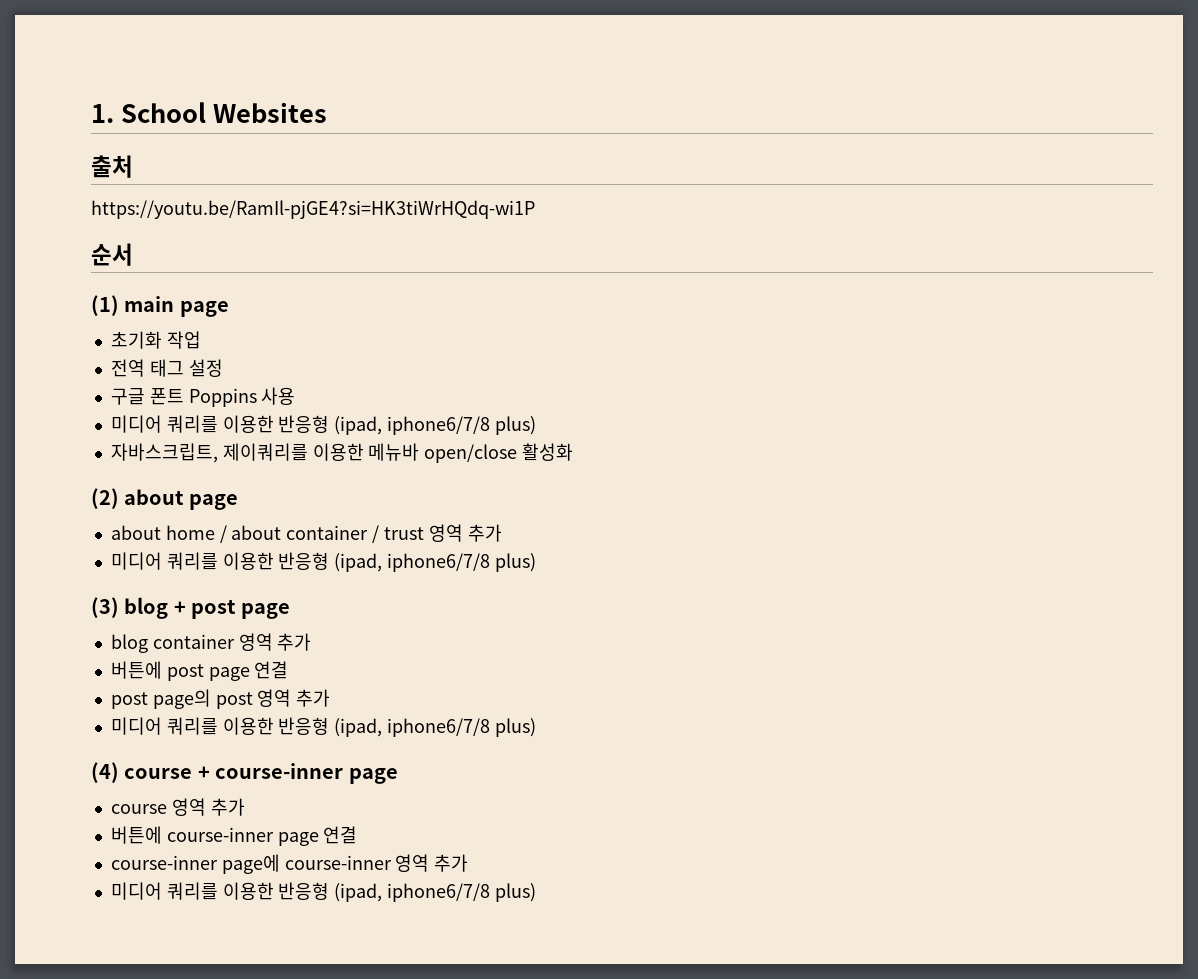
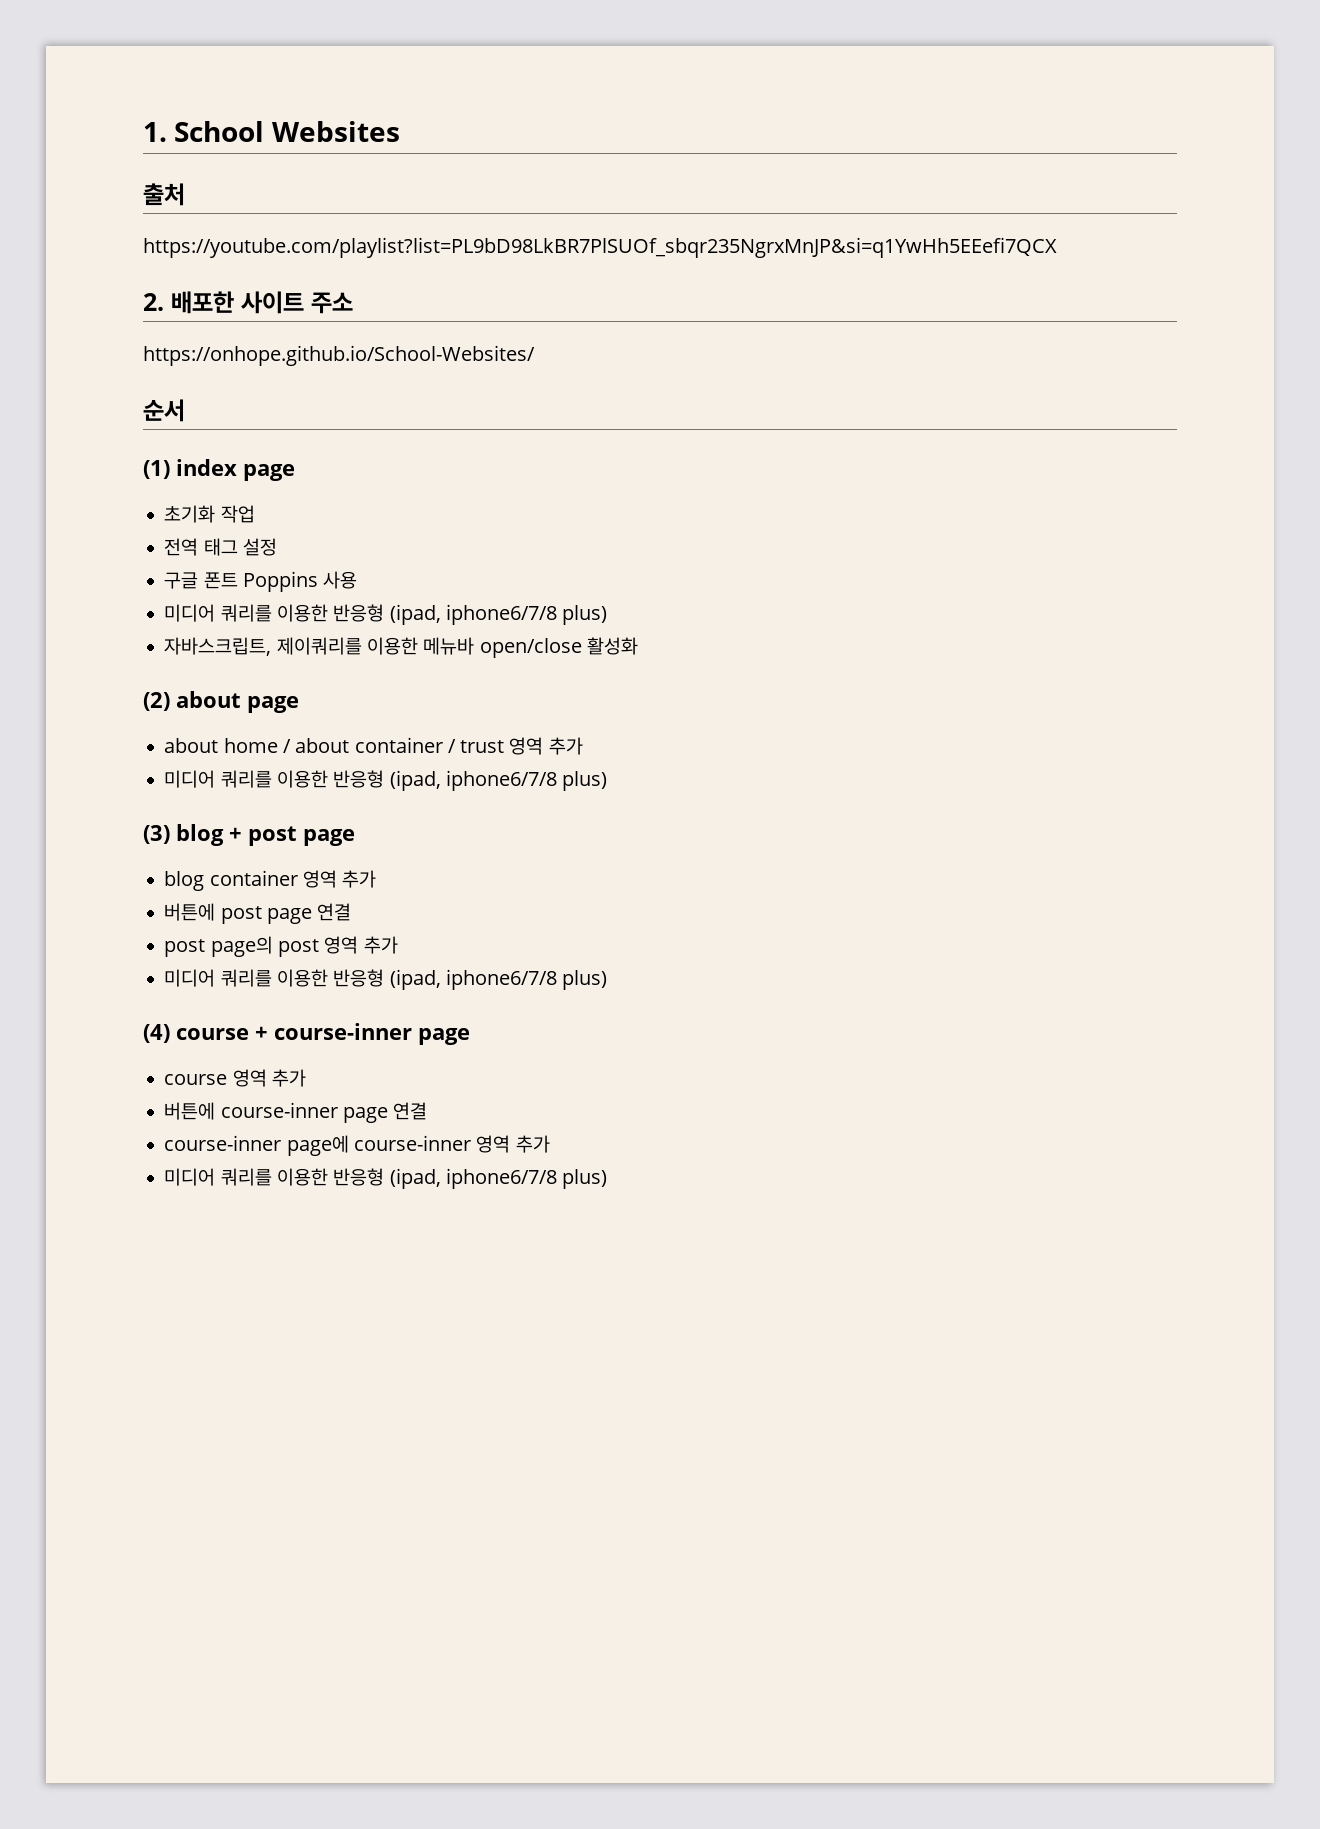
[91,200,535,219] https://youtu.be/RamIl-pjGE4?si=HK3tiWrHQdq-wi1P -> [143,237,1057,258] [143,291,353,314] [143,345,535,366] https://youtube.com/playlist?list=PL9bD98LkBR7PlSUOf_sbqr235NgrxMnJP&si=q1YwHh5EEefi7QCX // 2. 배포한 사이트 주소 // https://onhope.github.io/School-Websites/
[124,296,175,312] main -> [176,459,237,476] index

